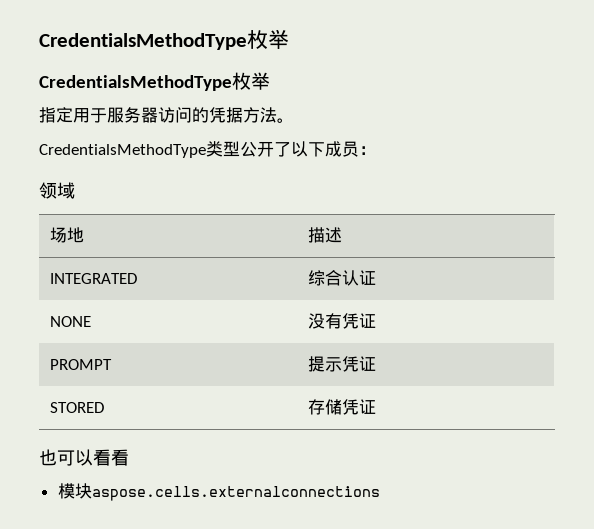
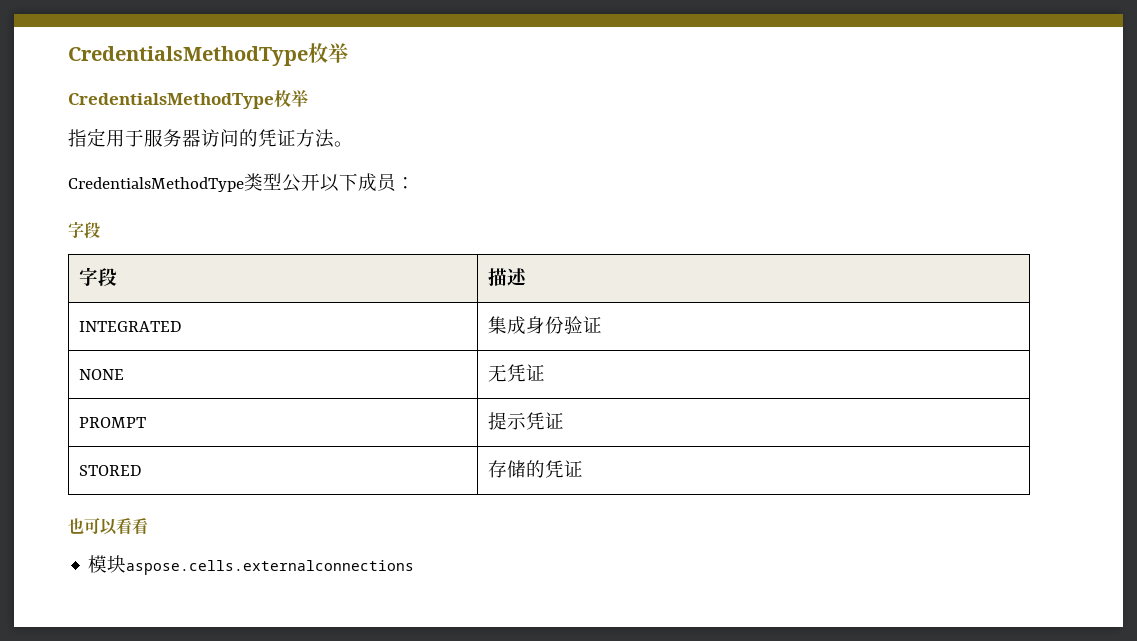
[226,107,243,123] 据 -> [277,129,296,146] 证
[274,142,291,157] 了 -> (320, 182) none
[39,182,75,199] [50,227,85,243] 领域 // 场地 -> [68,222,100,238] [78,267,117,286] 字段 // 字段
[308,270,360,286] 综合认 -> [487,316,583,335] 集成身份验
[308,313,343,329] 没有 -> [487,364,507,382] 无
(343, 407) none -> [525,460,545,478] 的

